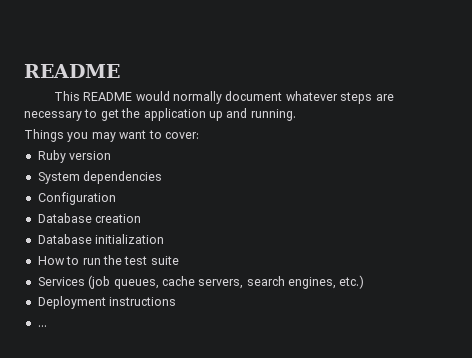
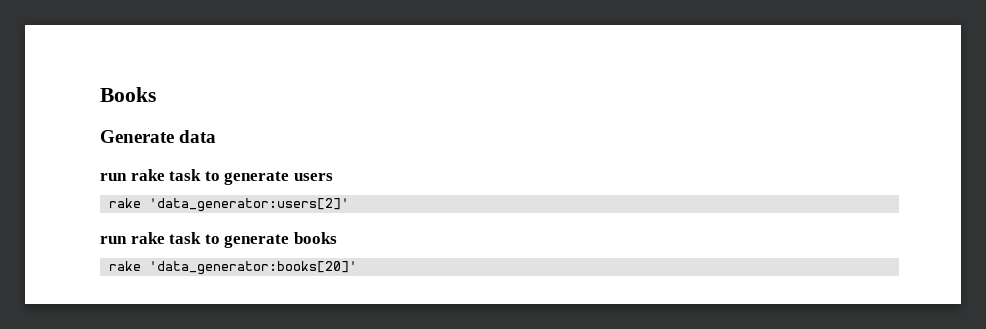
[24,64,120,78] [53,91,394,104] [24,108,296,121] [24,129,199,142] [37,150,112,163] [37,171,163,184] [37,192,116,205] [37,213,142,223] [37,234,165,244] [37,255,179,265] [37,275,365,289] [37,296,177,309] [37,325,47,327] README // This README would normally document whatever steps are necessary to get the application up and running. // Things you may want to cover: // Ruby version // System dependencies // Configuration // Database creation // Database initialization // How to run the test suite // Services (job queues, cache servers, search engines, etc.) // Deployment instructions // ... -> [100,87,156,102] [100,130,217,143] [100,169,333,185] [108,198,349,212] [100,232,337,248] [108,261,357,275] Books // Generate data // run rake task to generate users // rake 'data_generator:users[2]' // run rake task to generate books // rake 'data_generator:books[20]'

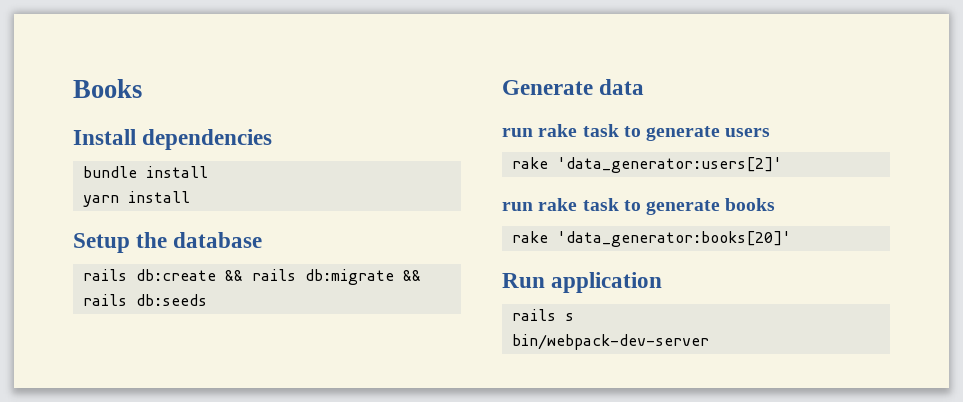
(156, 94) none -> [73,129,273,150] [82,166,208,178] [82,191,190,207] [73,232,263,253] [82,269,421,285] [82,294,207,306] // Install dependencies // bundle install // yarn install // Setup the database // rails db:create && rails db:migrate && rails db:seeds
(357, 268) none -> [502,272,663,293] [511,309,574,321] [511,334,709,350] // Run application // rails s // bin/webpack-dev-server

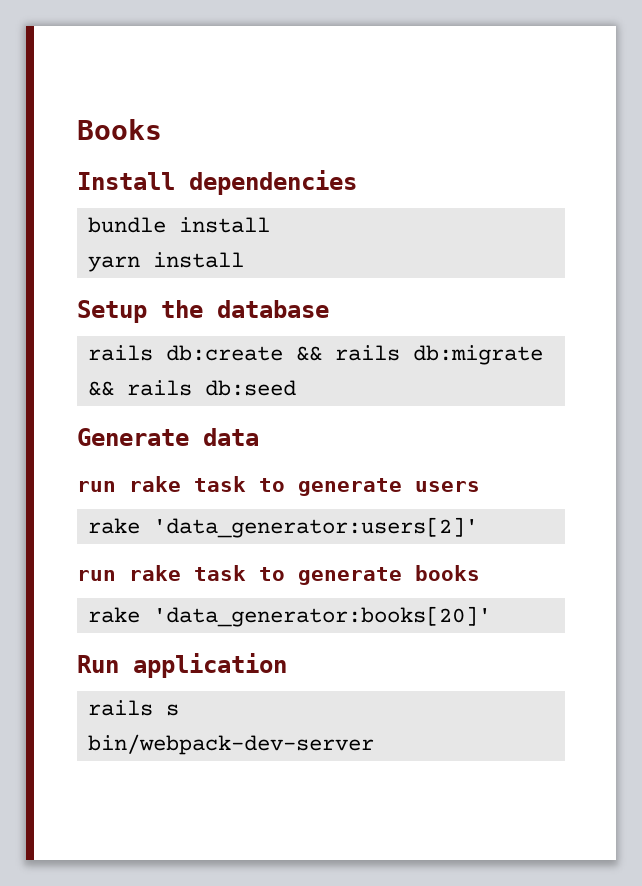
[135,294,207,306] db:seeds -> [204,380,296,396] db:seed

